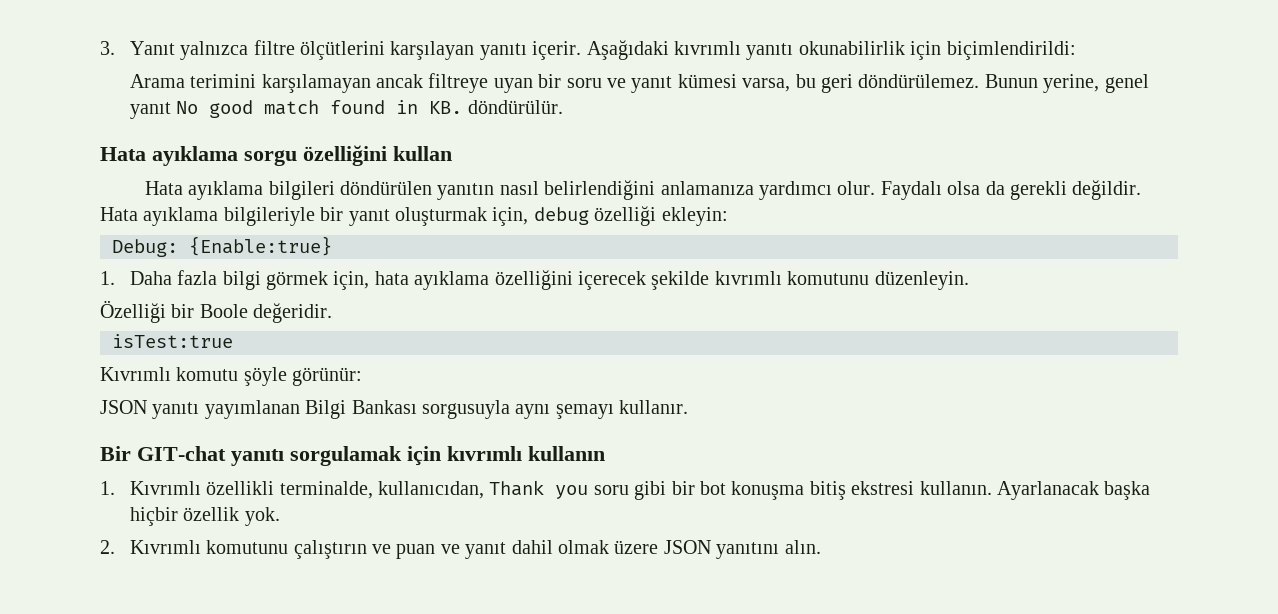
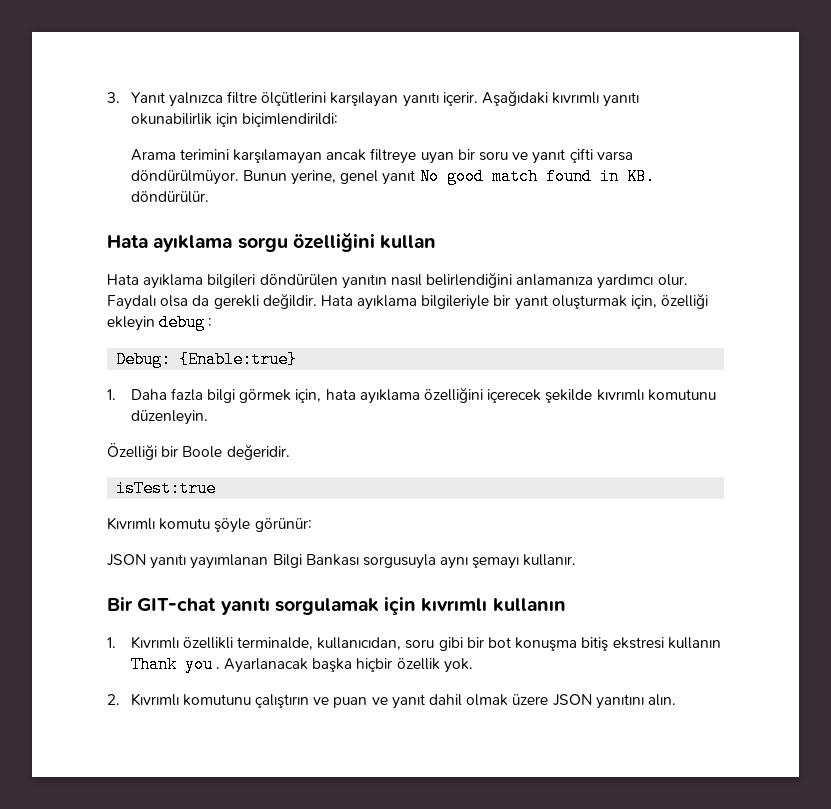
[677,74,980,93] kümesi varsa, bu geri döndürülemez. -> [569,148,633,163] [130,170,239,185] çifti varsa döndürülmüyor.
[533,206,728,226] debug özelliği ekleyin: -> [661,293,709,309] [107,314,213,331] özelliği ekleyin debug :
[489,480,589,499] Thank you -> (402, 643) none
[919,481,992,495] kullanın. -> [667,637,721,649] [130,656,220,673] kullanın Thank you .

